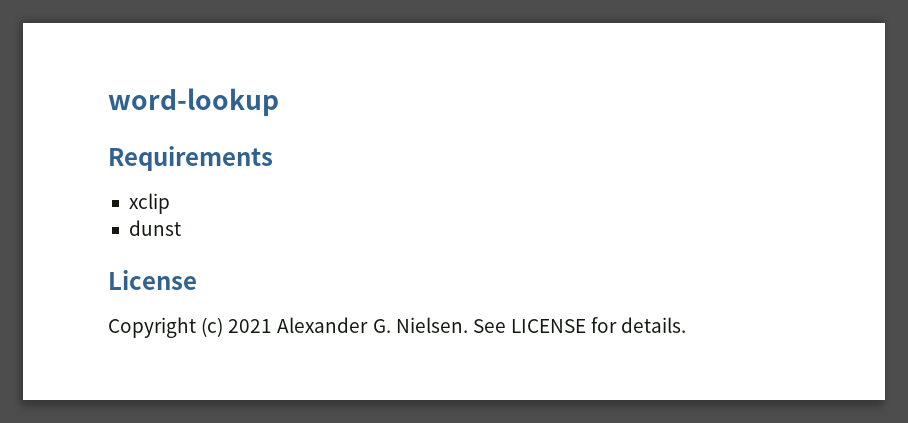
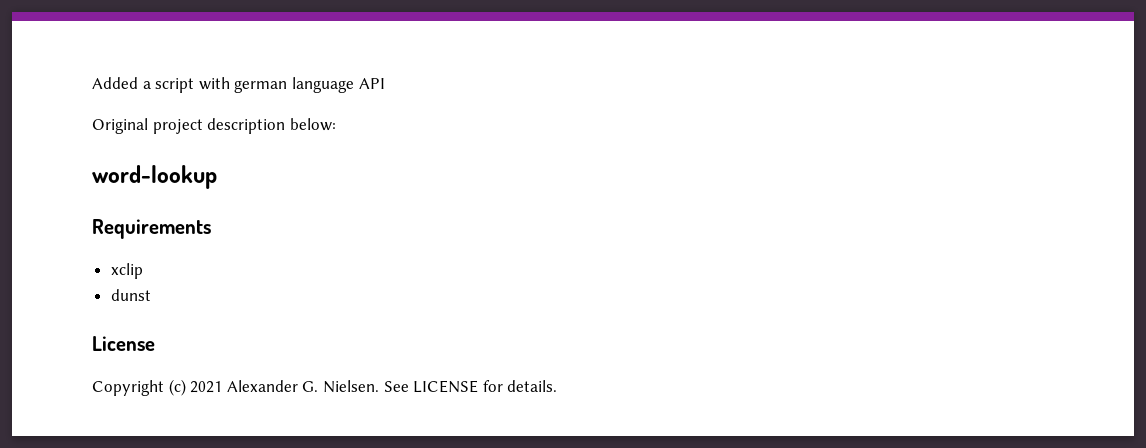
(108, 102) none -> [92,77,385,93] [92,118,336,134] Added a script with german language API // Original project description below: //

